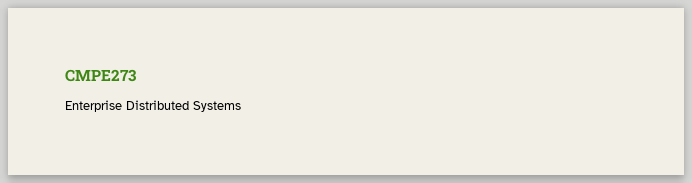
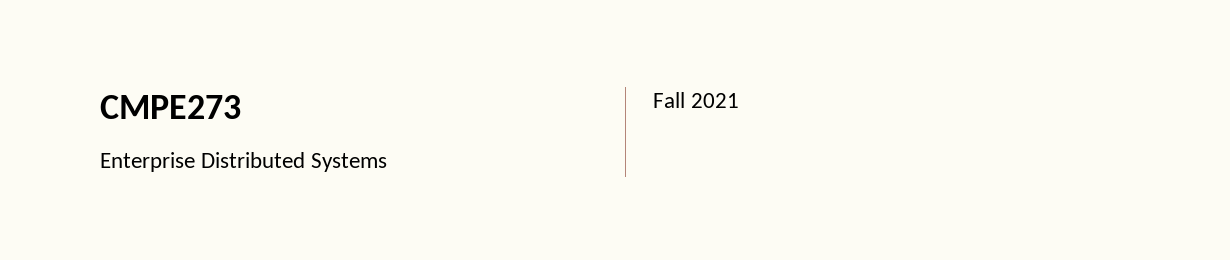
(241, 106) none -> [653,92,740,108] // Fall 2021

